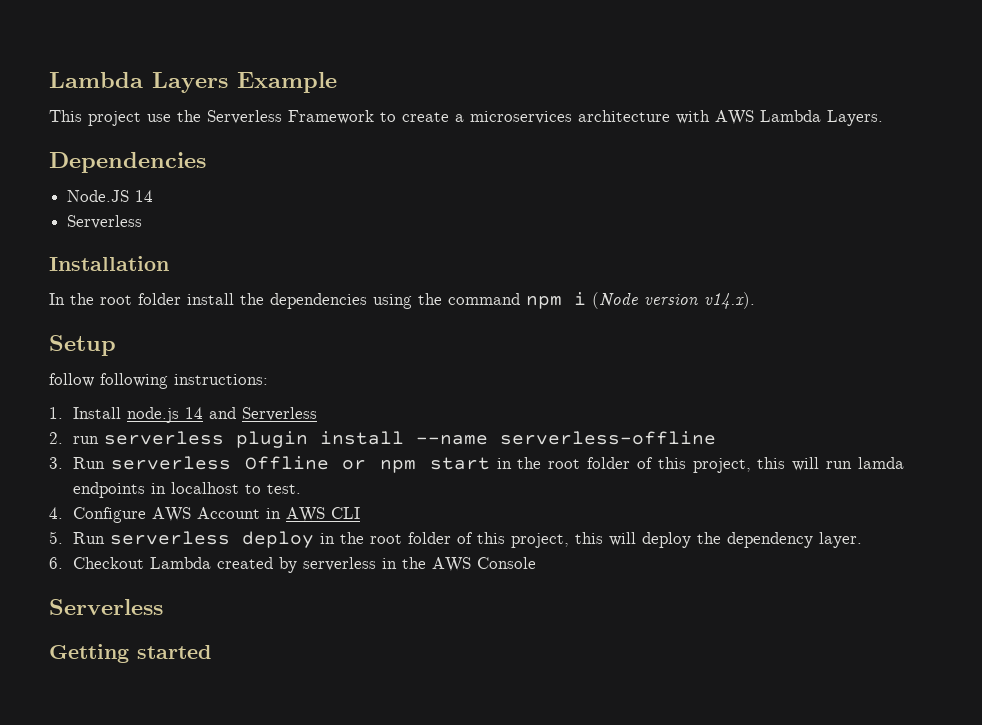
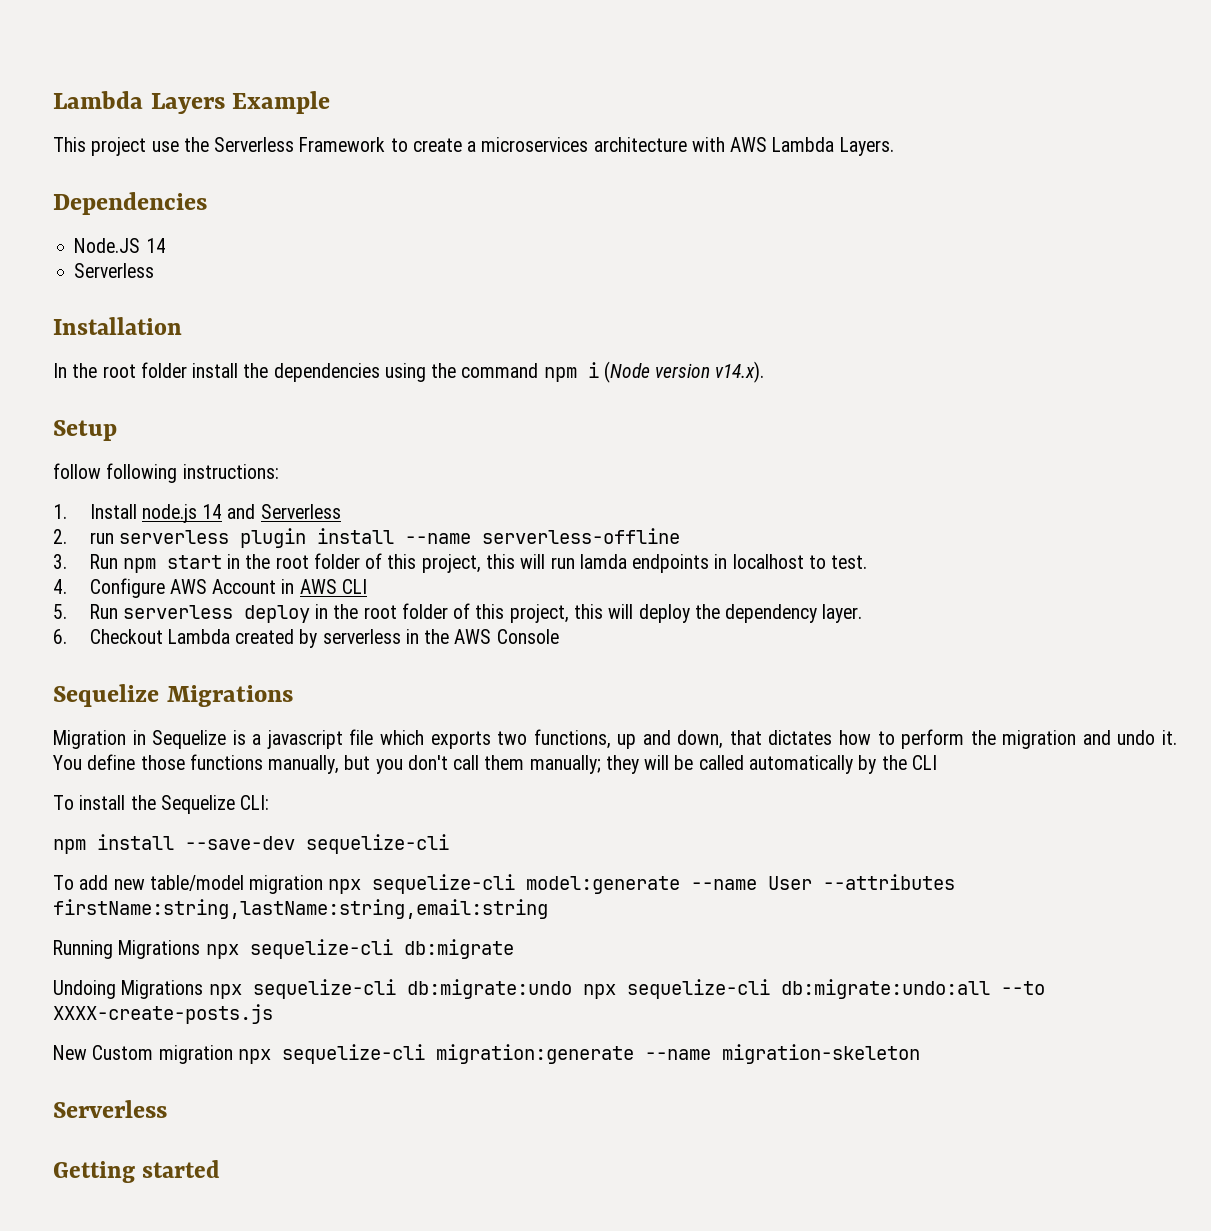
[111,456,367,470] serverless Offline or -> (118, 561) none
(537, 563) none -> [53,684,293,707] [53,729,1178,749] [53,754,937,774] [53,795,270,814] [53,834,449,854] [53,874,956,894] [53,899,548,919] [53,939,514,959] [53,979,1045,999] [53,1004,273,1024] [53,1044,920,1064] // Sequelize Migrations // Migration in Sequelize is a javascript file which exports two functions, up and down, that dictates how to perform the migration and undo it. You define those functions manually, but you don't call them manually; they will be called automatically by the CLI // To install the Sequelize CLI: // npm install --save-dev sequelize-cli // To add new table/model migration npx sequelize-cli model:generate --name User --attributes firstName:string,lastName:string,email:string // Running Migrations npx sequelize-cli db:migrate // Undoing Migrations npx sequelize-cli db:migrate:undo npx sequelize-cli db:migrate:undo:all --to XXXX-create-posts.js // New Custom migration npx sequelize-cli migration:generate --name migration-skeleton

